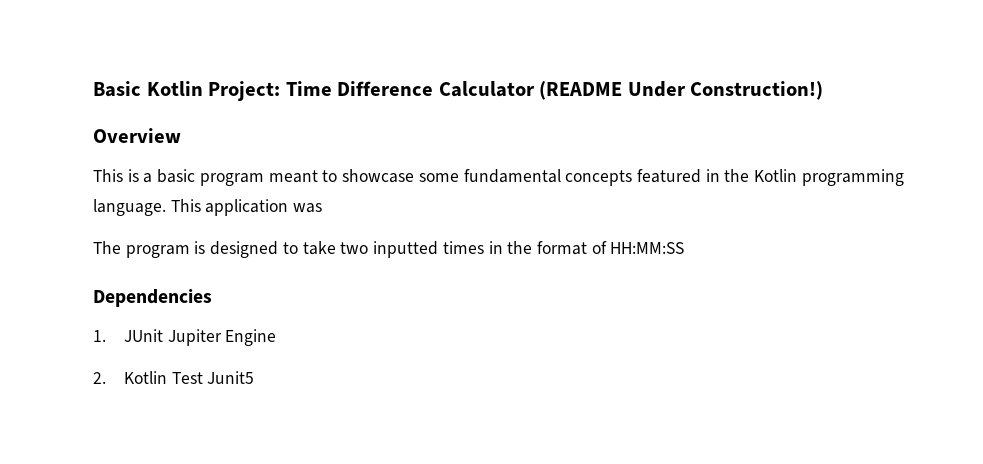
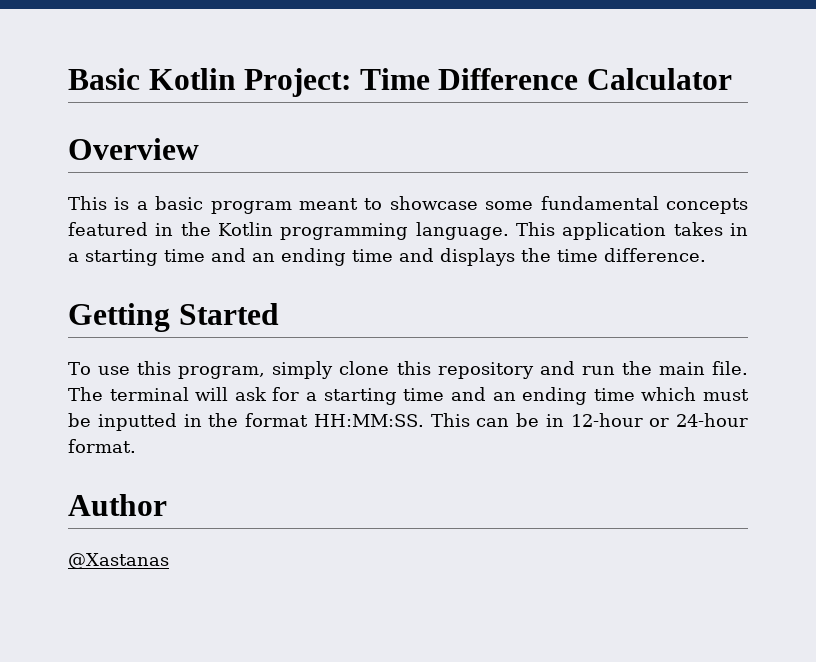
[539,81,824,100] (README Under Construction!) -> (732, 79) none
[293,203,323,213] [93,241,685,258] [93,289,212,307] [93,329,277,346] [93,371,255,384] was // The program is designed to take two inputted times in the format of HH:MM:SS // Dependencies // 1. JUnit Jupiter Engine // 2. Kotlin Test Junit5 -> [673,222,748,236] [68,248,706,266] [68,303,279,332] [68,361,748,379] [68,387,750,405] [68,413,748,431] [68,439,136,453] [68,494,167,516] [68,553,169,569] takes in a starting time and an ending time and displays the time difference. // Getting Started // To use this program, simply clone this repository and run the main file. The terminal will ask for a starting time and an ending time which must be inputted in the format HH:MM:SS. This can be in 12-hour or 24-hour format. // Author // @Xastanas

